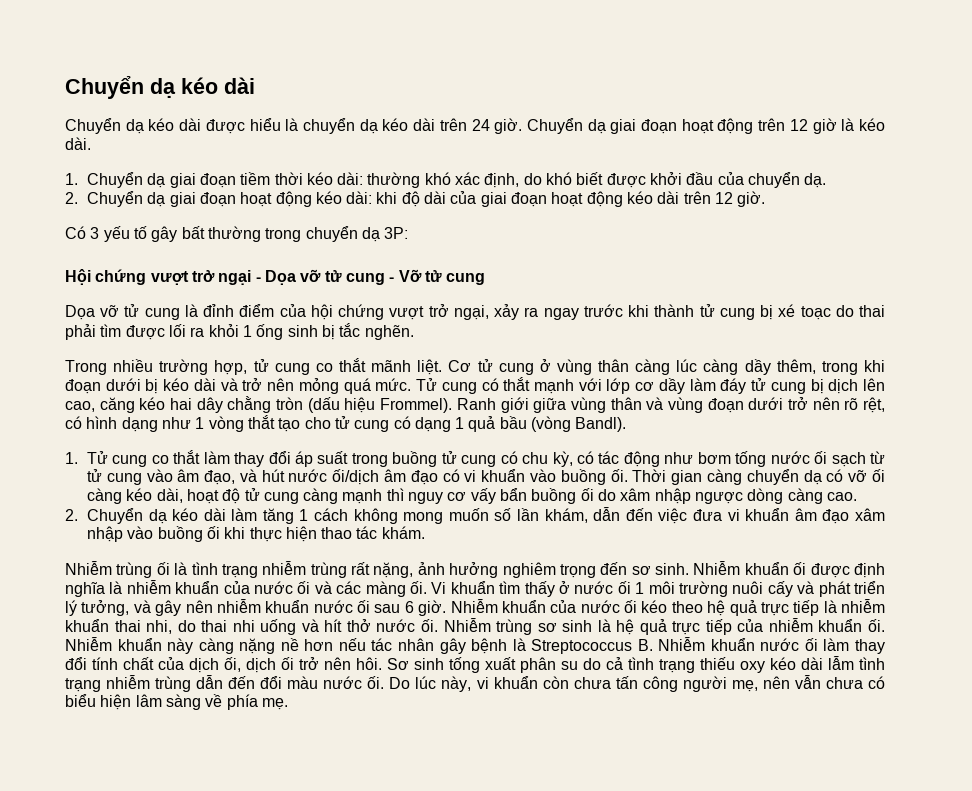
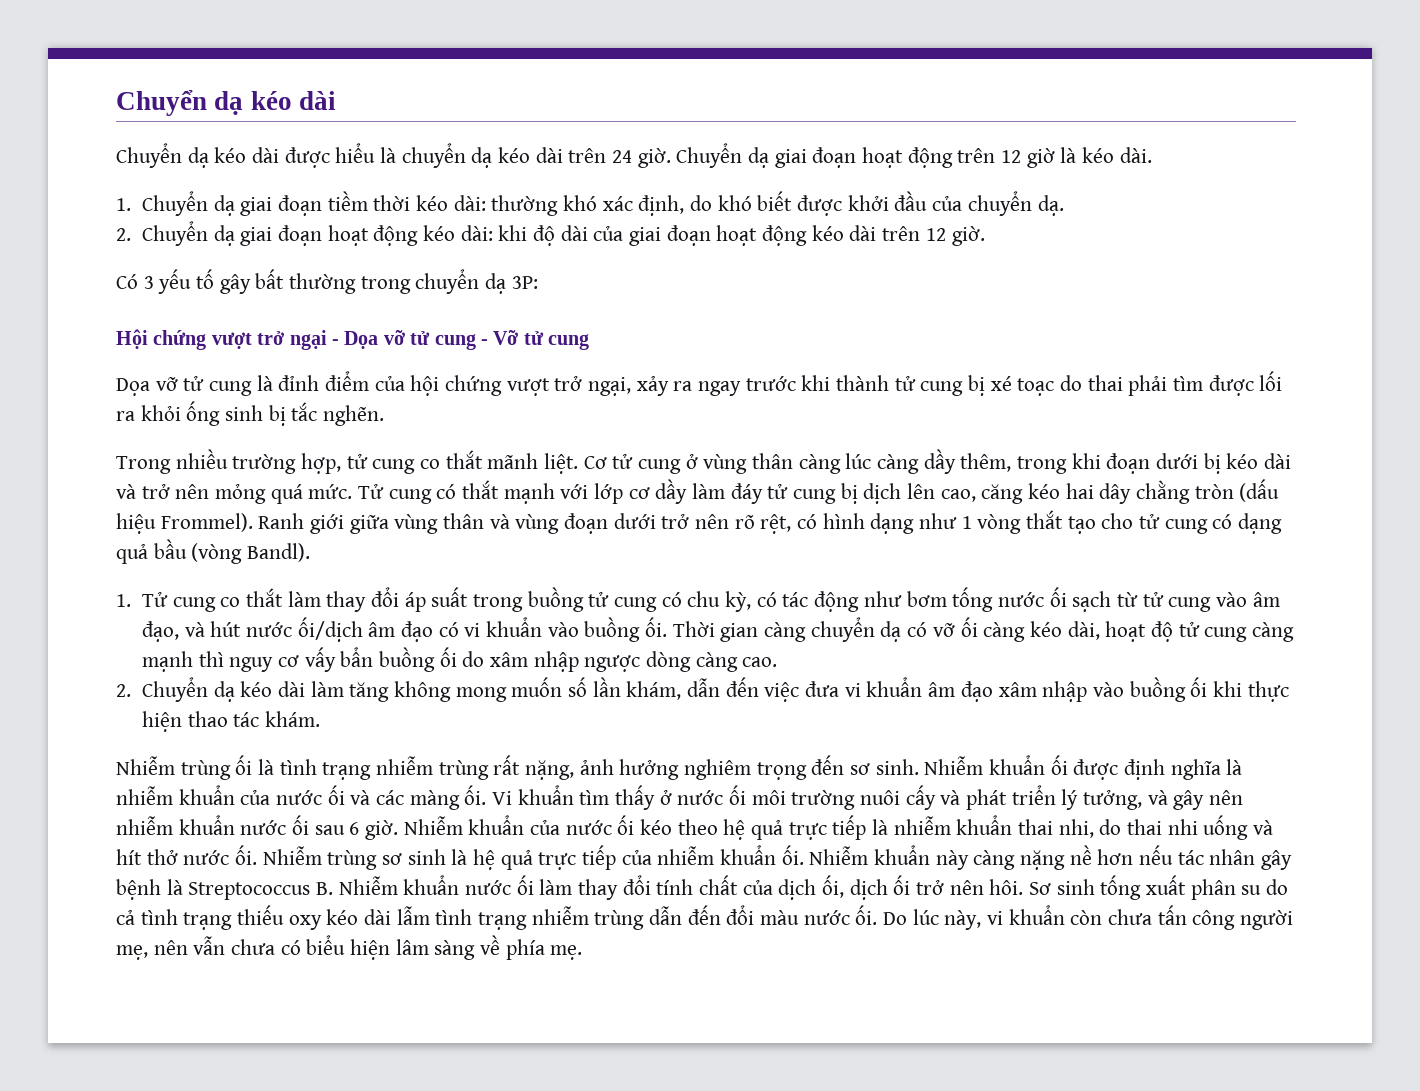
[242,325,252,337] 1 -> (181, 413) none
[455,417,465,429] 1 -> (1283, 523) none
[299,508,349,521] 1 cách -> (390, 692) none
[635,582,645,594] 1 -> (747, 795) none

